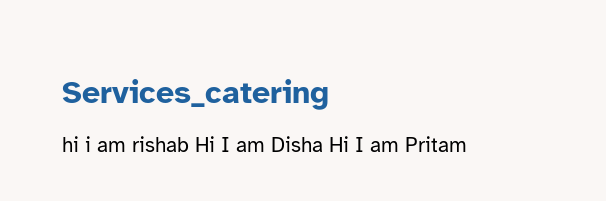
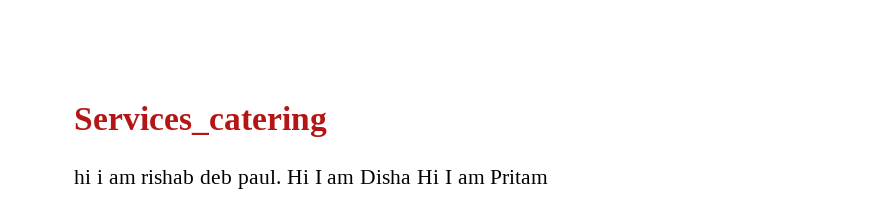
(189, 144) none -> [200,170,282,189] deb paul.

